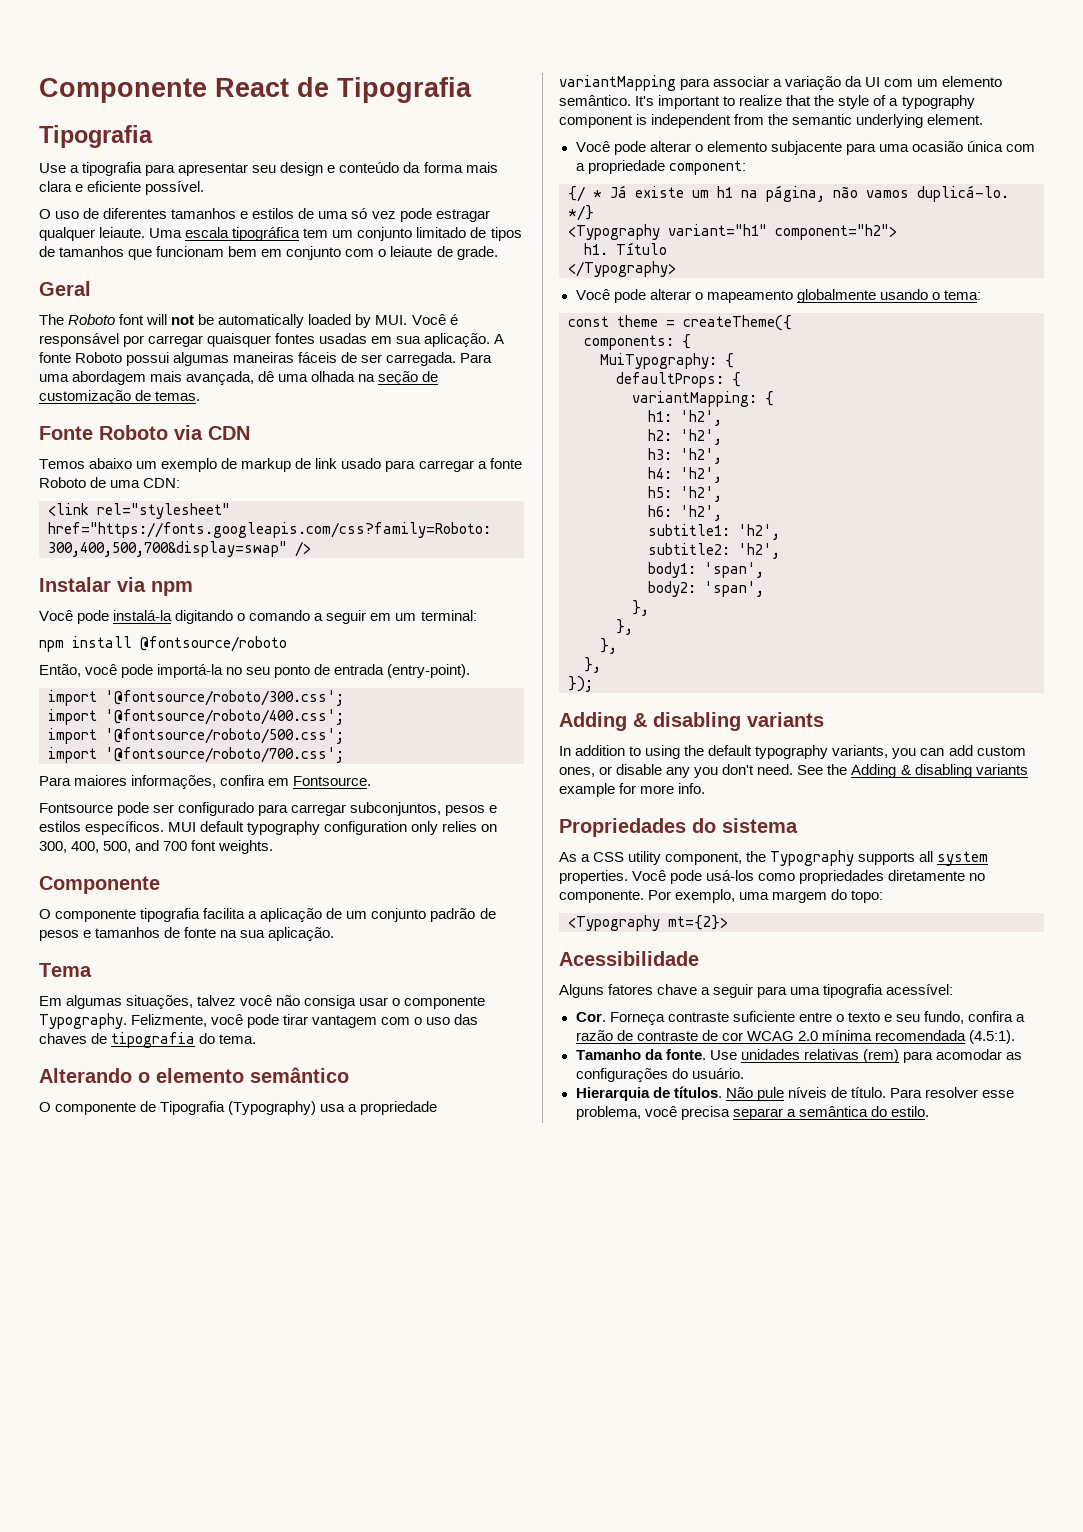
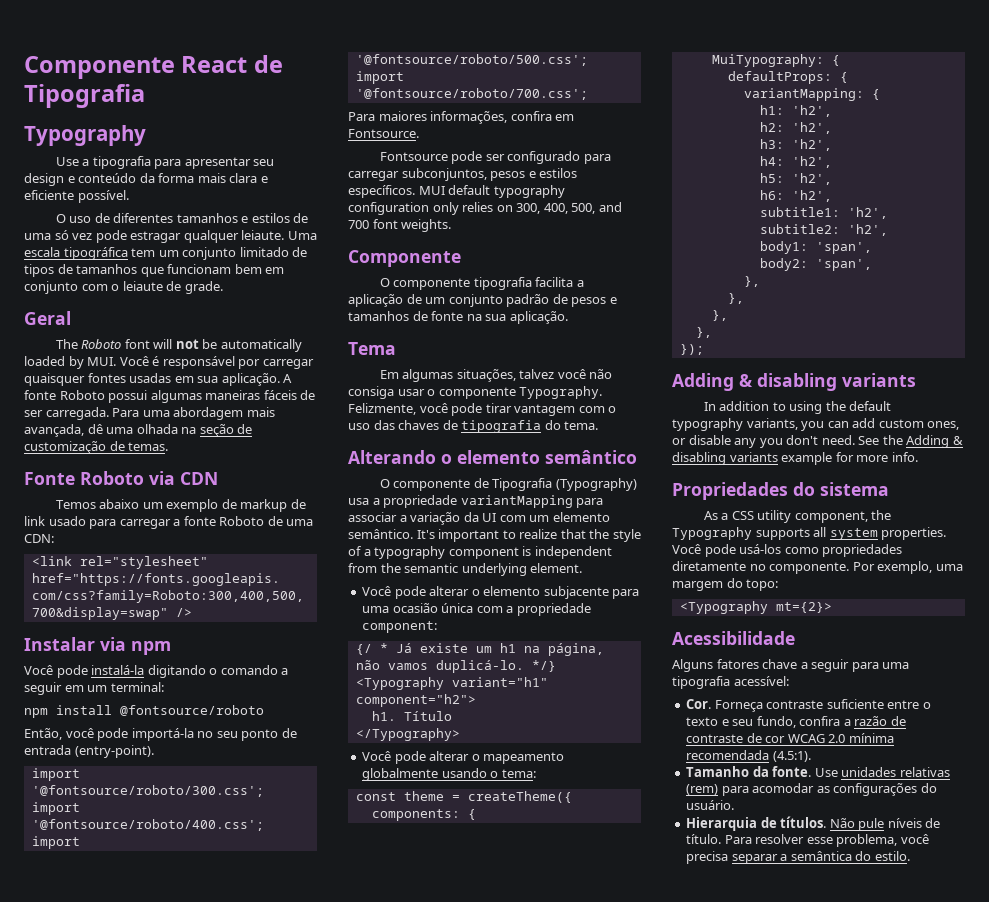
[39,125,153,148] Tipografia -> [24,125,146,146] Typography

